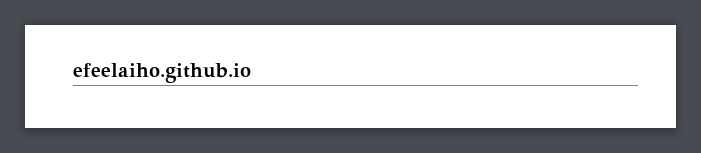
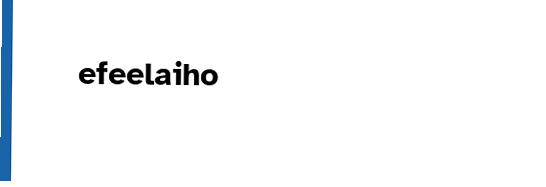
[73,63,251,83] efeelaiho.github.io -> [78,59,219,86] efeelaiho

